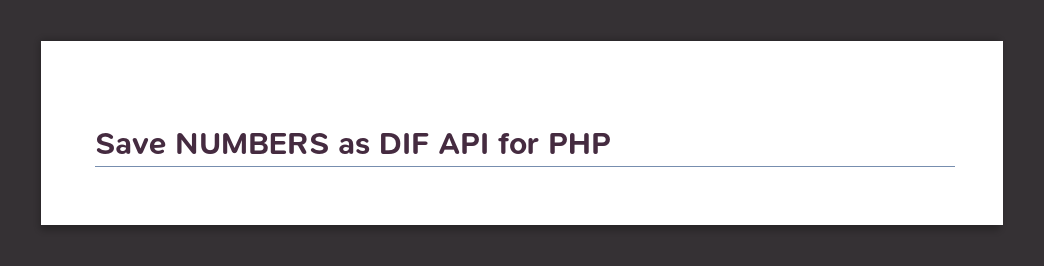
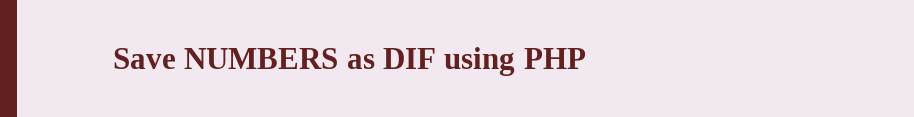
[438,132,539,154] API for -> [444,47,516,76] using

